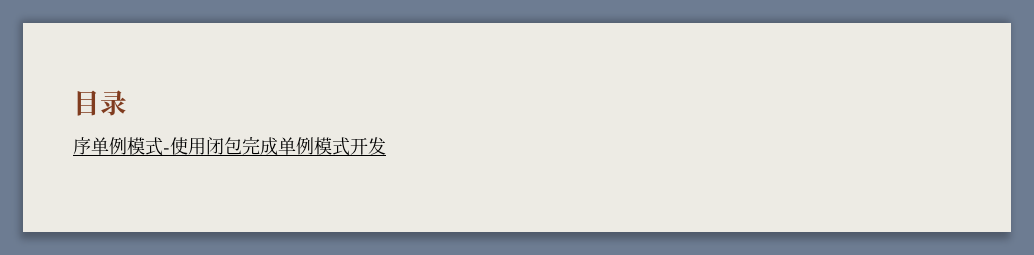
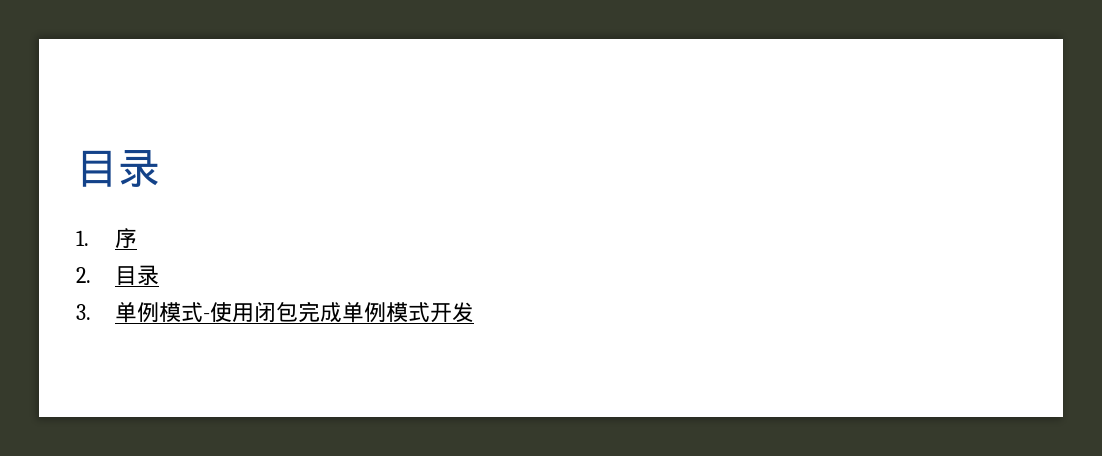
[73,90,127,116] 目录 // -> [76,150,160,187] [76,230,89,246] 目录 // 1.
(91, 146) none -> [76,265,159,286] [76,304,91,320] // 2.目录 // 3.

